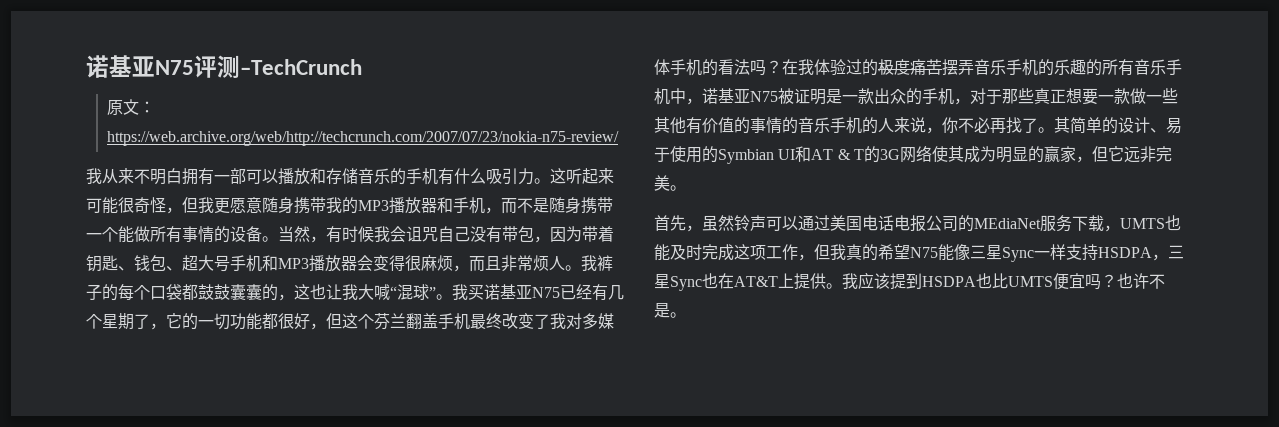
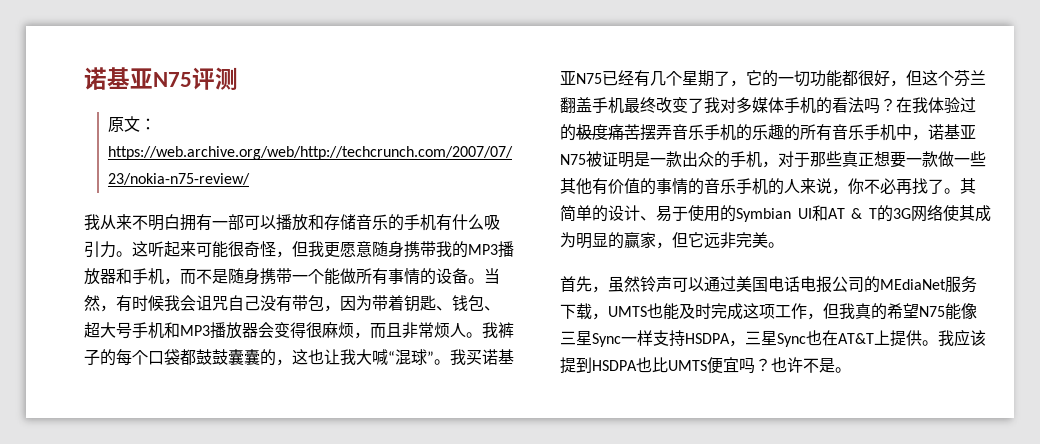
[240,59,362,75] –TechCrunch -> (238, 78) none

